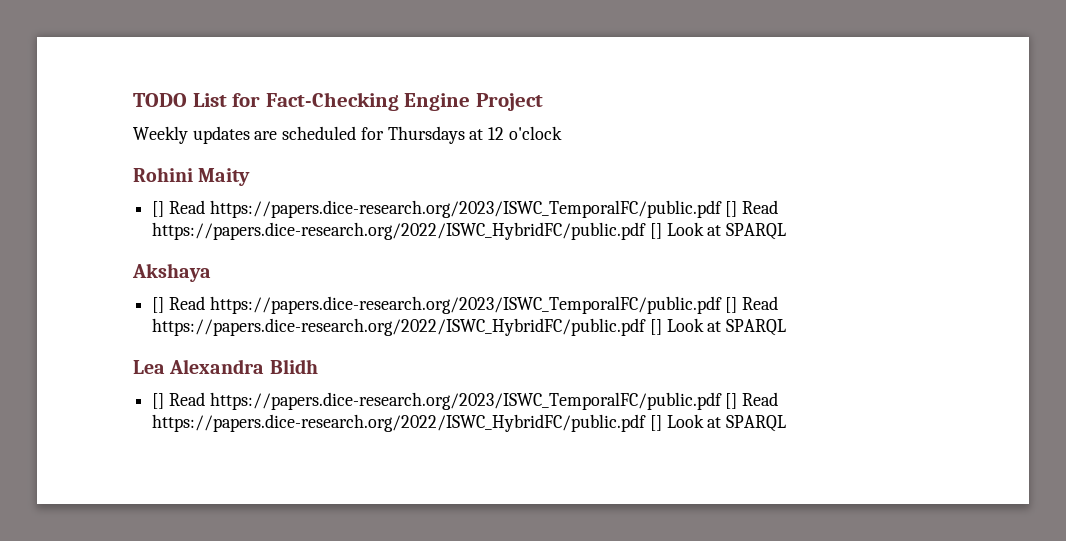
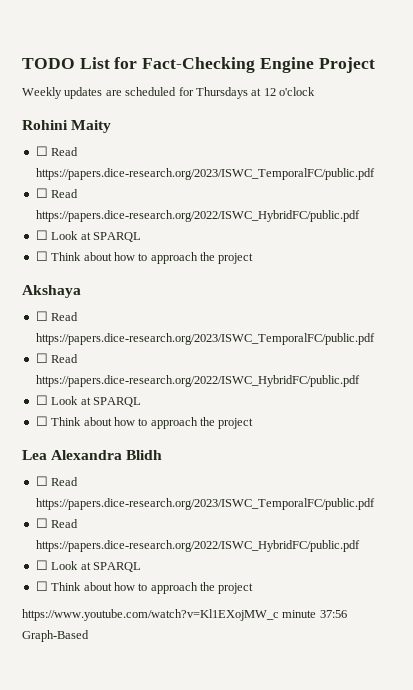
[152,200,779,218] [152,222,787,240] [] Read https://papers.dice-research.org/2023/ISWC_TemporalFC/public.pdf [] Read https://papers.dice-research.org/2022/ISWC_HybridFC/public.pdf [] Look at SPARQL -> [35,146,79,156] [35,168,375,180] [35,188,79,198] [35,210,360,222] [35,230,141,242] [35,251,254,264] ☐ Read https://papers.dice-research.org/2023/ISWC_TemporalFC/public.pdf // ☐ Read https://papers.dice-research.org/2022/ISWC_HybridFC/public.pdf // ☐ Look at SPARQL // ☐ Think about how to approach the project
[152,296,779,314] [152,318,787,336] [] Read https://papers.dice-research.org/2023/ISWC_TemporalFC/public.pdf [] Read https://papers.dice-research.org/2022/ISWC_HybridFC/public.pdf [] Look at SPARQL -> [35,311,79,321] [35,333,375,345] [35,353,79,363] [35,375,360,387] [35,395,141,407] [35,416,254,429] ☐ Read https://papers.dice-research.org/2023/ISWC_TemporalFC/public.pdf // ☐ Read https://papers.dice-research.org/2022/ISWC_HybridFC/public.pdf // ☐ Look at SPARQL // ☐ Think about how to approach the project
[152,392,779,410] [152,414,787,432] [] Read https://papers.dice-research.org/2023/ISWC_TemporalFC/public.pdf [] Read https://papers.dice-research.org/2022/ISWC_HybridFC/public.pdf [] Look at SPARQL -> [35,476,79,486] [35,498,375,510] [35,518,79,528] [35,540,360,552] [35,560,141,572] [35,581,254,594] [22,609,347,621] [22,630,89,642] ☐ Read https://papers.dice-research.org/2023/ISWC_TemporalFC/public.pdf // ☐ Read https://papers.dice-research.org/2022/ISWC_HybridFC/public.pdf // ☐ Look at SPARQL // ☐ Think about how to approach the project // https://www.youtube.com/watch?v=Kl1EXojMW_c minute 37:56 Graph-Based

